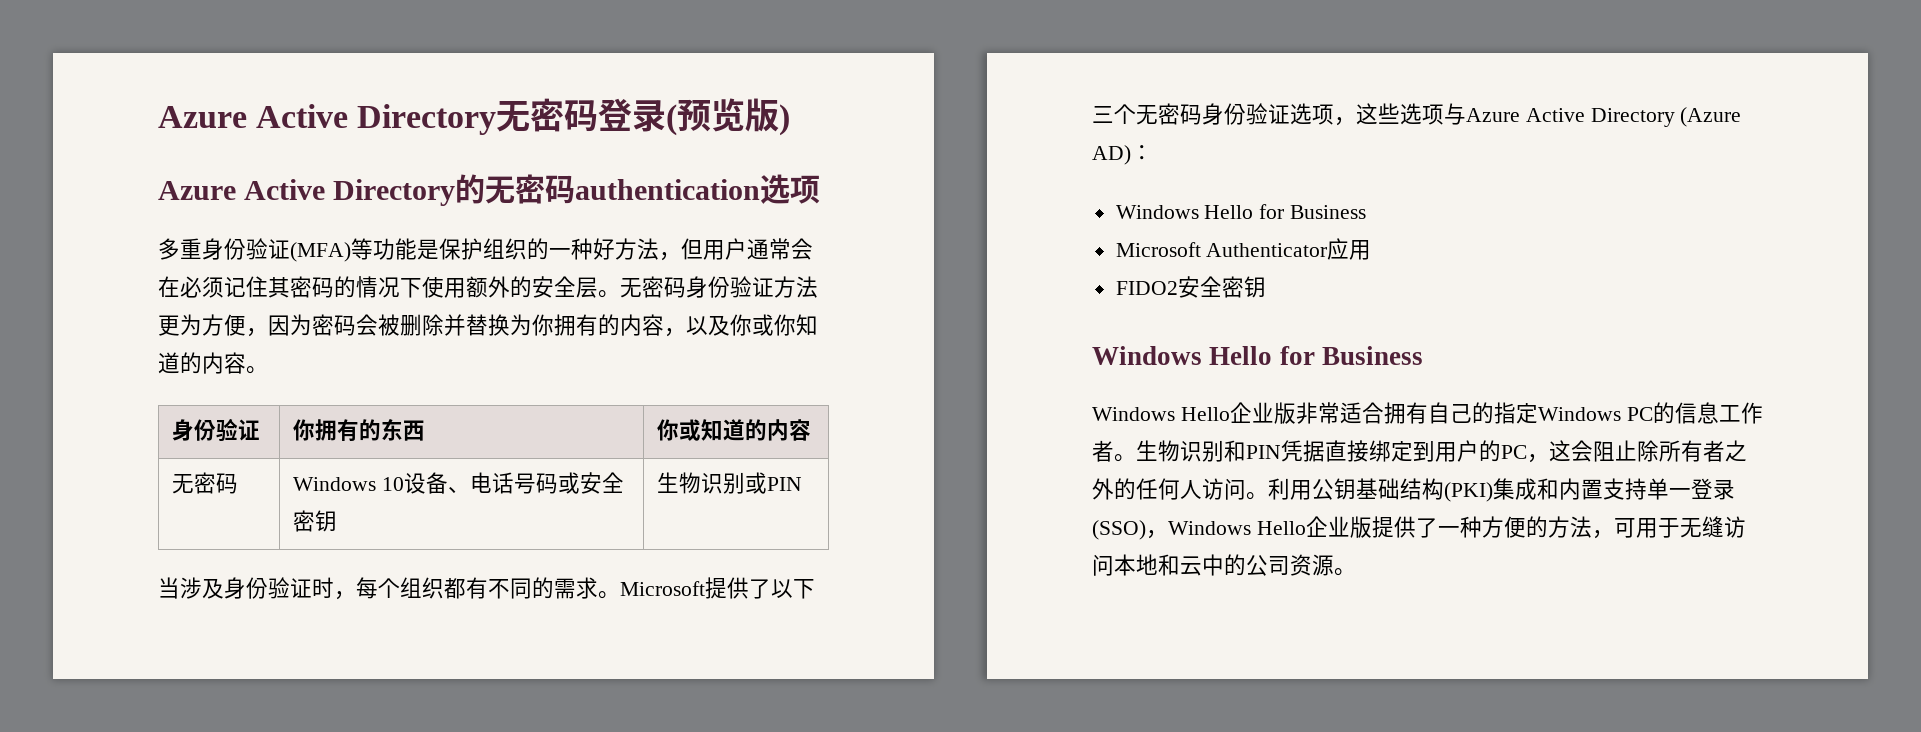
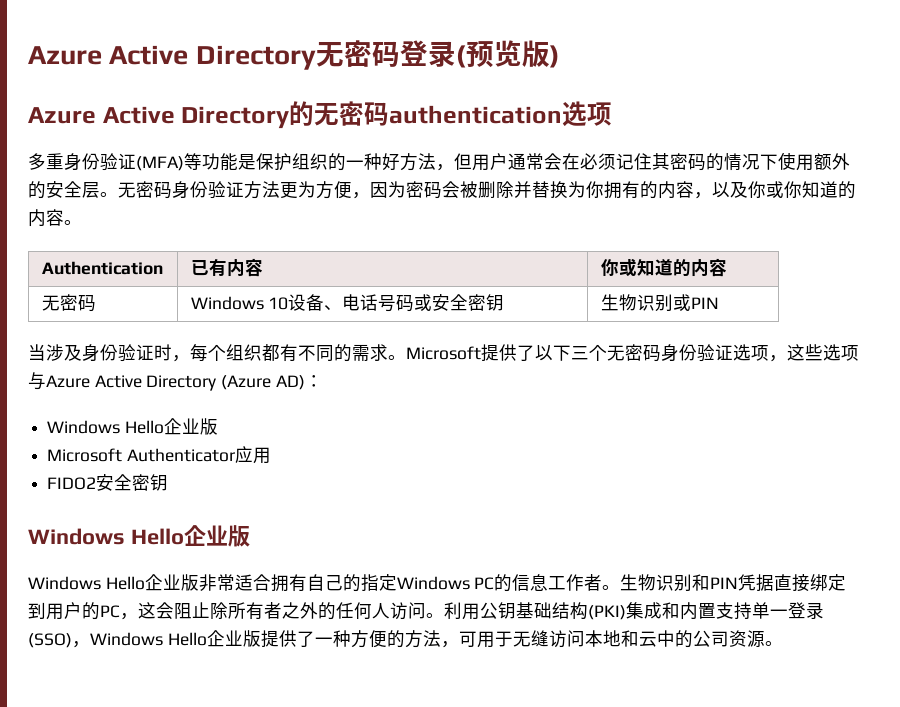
[172,418,261,441] [293,418,426,441] 身份验证 | 你拥有的东西 -> [41,261,163,275] [190,258,263,277] Authentication | 已有内容
[1259,204,1367,219] for Business -> [163,418,218,435] 企业版
[1279,346,1423,365] for Business -> [183,525,250,547] 企业版

